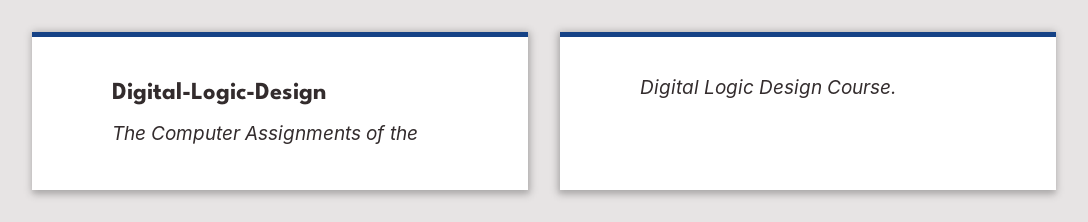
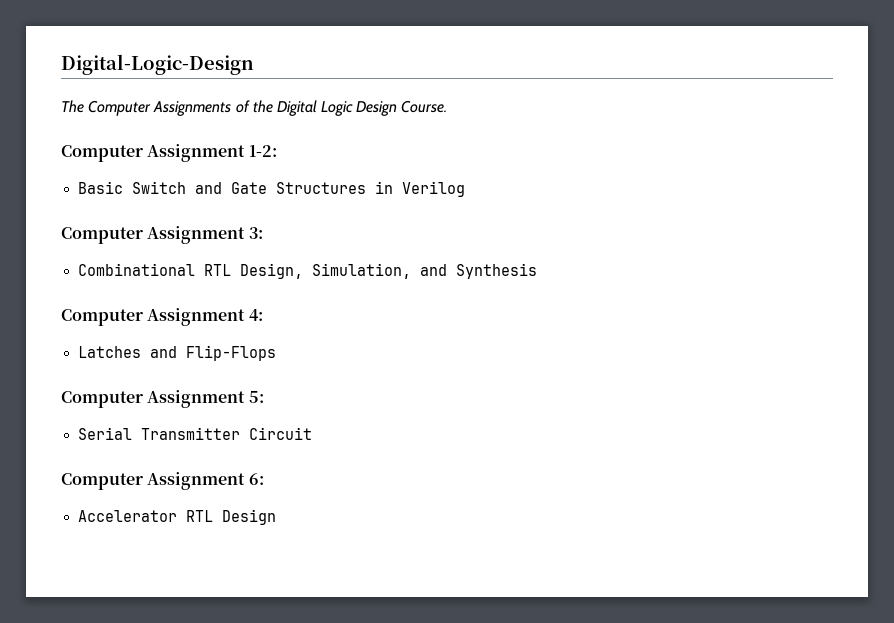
(897, 87) none -> [61,144,277,162] [78,181,466,197] [61,226,263,244] [78,263,538,279] [61,308,263,326] [78,345,277,361] [61,390,264,408] [78,427,313,440] [61,472,264,490] [78,509,277,525] // Computer Assignment 1-2: // Basic Switch and Gate Structures in Verilog // Computer Assignment 3: // Combinational RTL Design, Simulation, and Synthesis // Computer Assignment 4: // Latches and Flip-Flops // Computer Assignment 5: // Serial Transmitter Circuit // Computer Assignment 6: // Accelerator RTL Design

